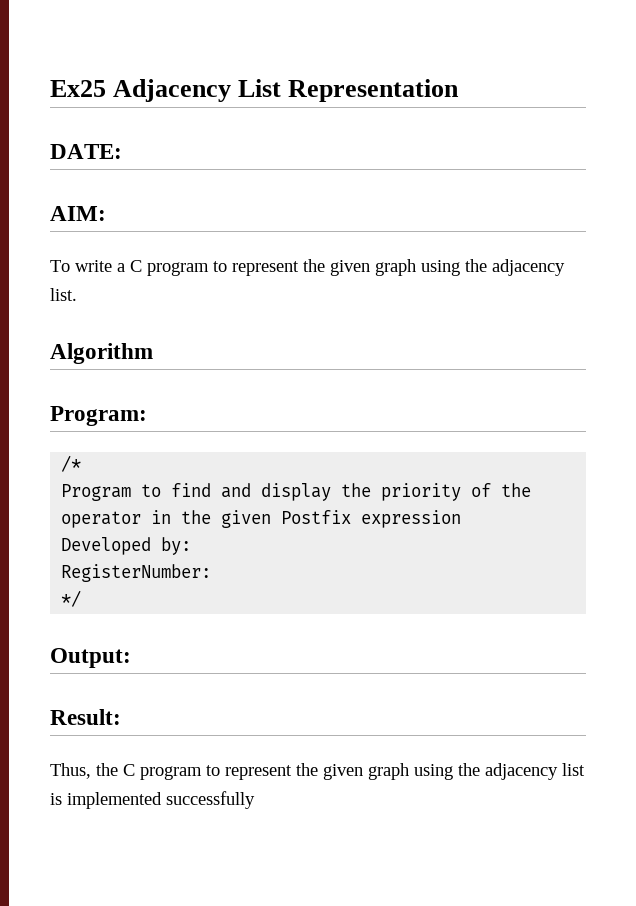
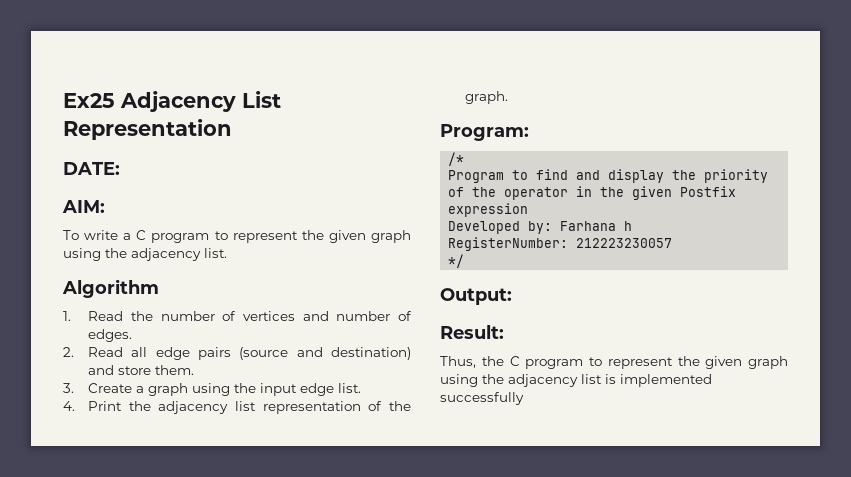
(153, 353) none -> [63,311,412,321] [88,329,133,342] [63,347,411,360] [88,365,195,375] [63,383,362,396] [63,401,411,414] [465,91,509,104] // 1. Read the number of vertices and number of edges. // 2. Read all edge pairs (source and destination) and store them. // 3. Create a graph using the input edge list. // 4. Print the adjacency list representation of the graph.
(192, 546) none -> [560,221,633,231] Farhana h
(212, 573) none -> [576,238,673,248] 212223230057

